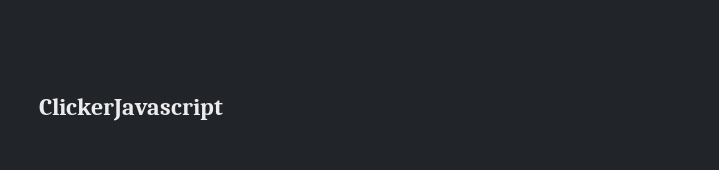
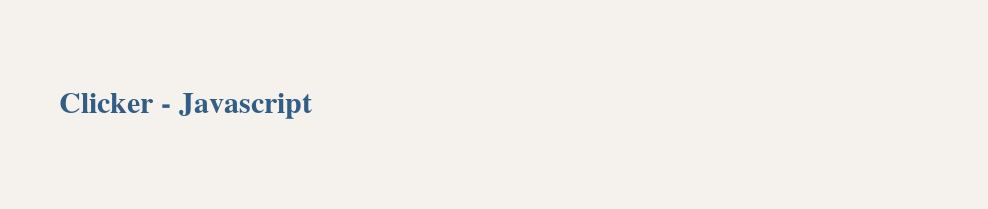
[39,98,223,121] ClickerJavascript -> [59,93,313,119] Clicker - Javascript

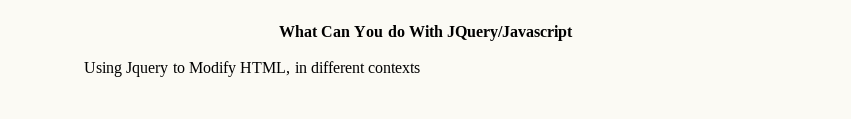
[59,93,313,119] Clicker - Javascript -> [278,25,574,41] [84,61,421,77] What Can You do With JQuery/Javascript // Using Jquery to Modify HTML, in different contexts

